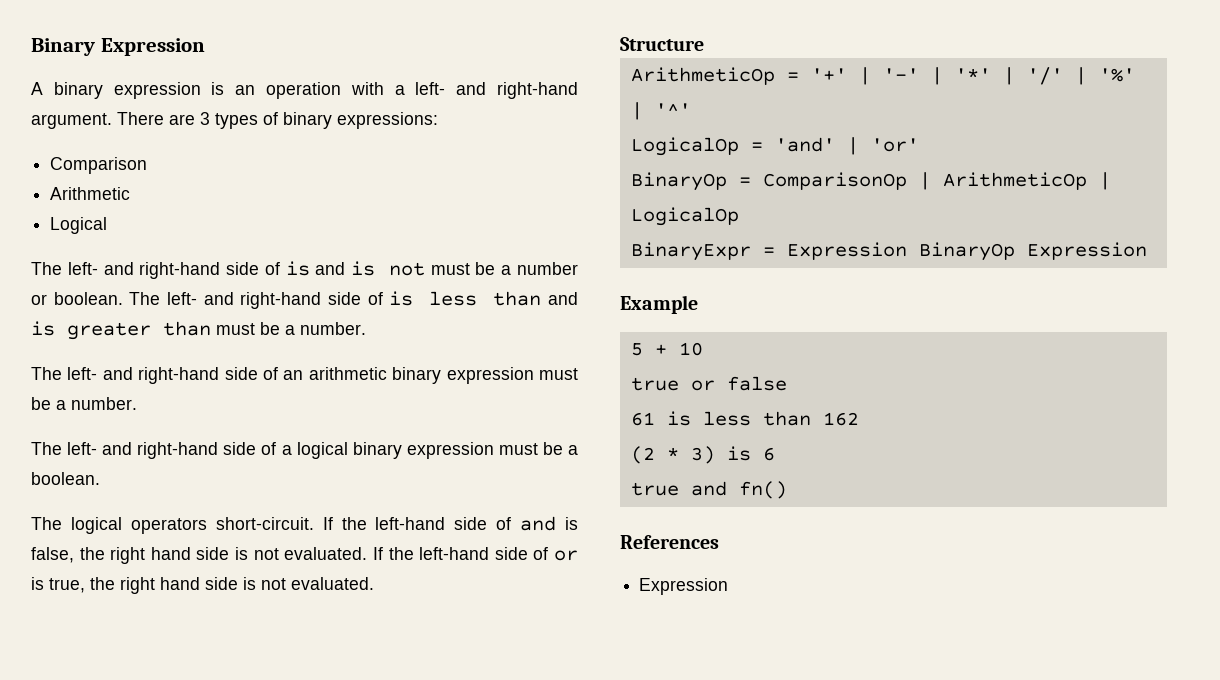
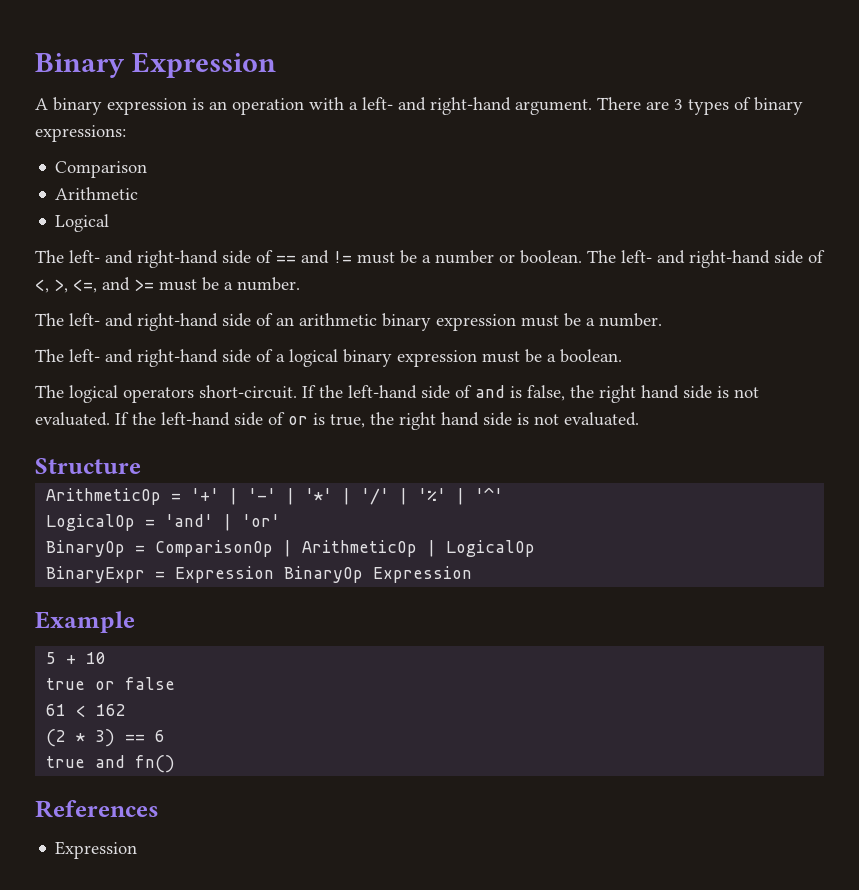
[285,261,425,276] is and is not -> [276,250,352,264] == and !=
[389,291,578,306] [31,321,211,340] is less than and is greater than -> [35,277,154,293] <, >, <=, and >=
[666,411,811,426] is less than -> [76,705,87,717] <
[726,446,751,461] is -> [125,734,146,742] ==

